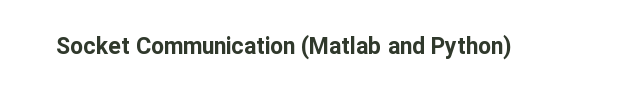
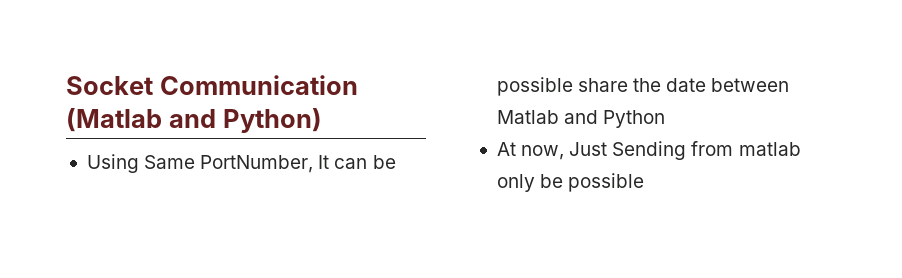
(512, 47) none -> [86,154,396,173] [496,77,790,96] [496,110,666,128] [496,141,801,160] [496,173,645,192] // Using Same PortNumber, It can be possible share the date between Matlab and Python // At now, Just Sending from matlab only be possible

